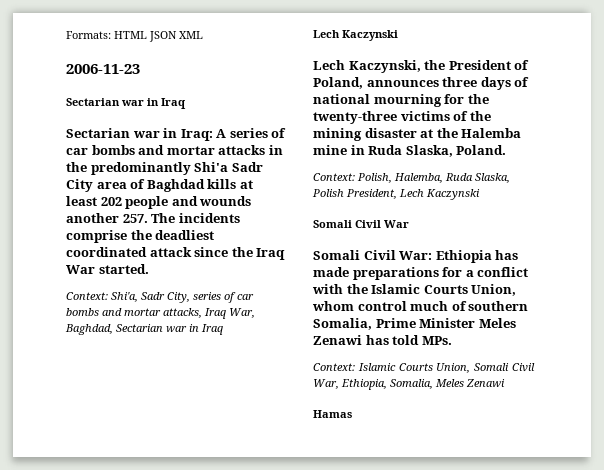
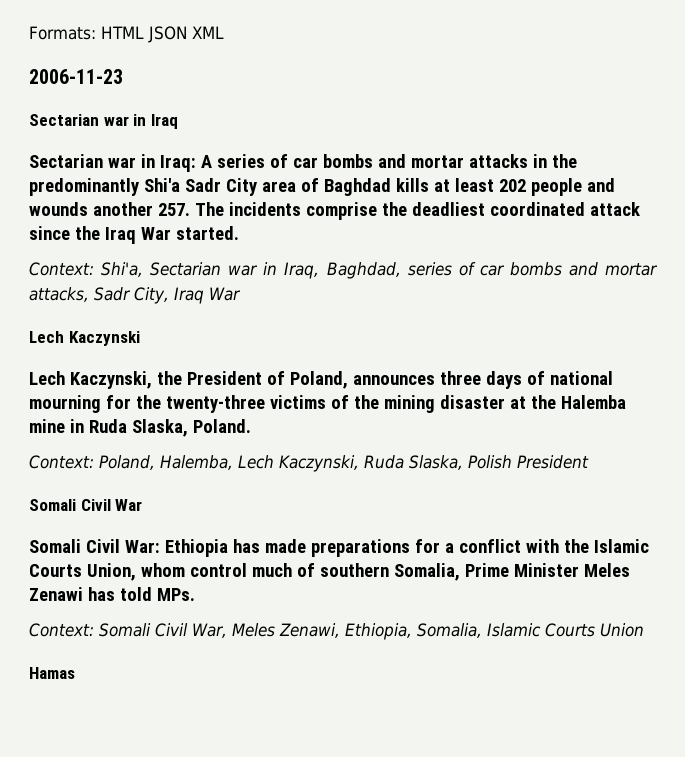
[141,292,190,303] Sadr City, -> [150,262,401,279] Sectarian war in Iraq, Baghdad,
[204,308,255,319] [65,324,223,335] Iraq War, Baghdad, Sectarian war in Iraq -> [94,287,241,304] Sadr City, Iraq War
[357,173,510,184] [312,189,480,200] Polish, Halemba, Ruda Slaska, Polish President, Lech Kaczynski -> [99,455,589,472] Poland, Halemba, Lech Kaczynski, Ruda Slaska, Polish President
[357,363,535,374] [313,379,505,390] Islamic Courts Union, Somali Civil War, Ethiopia, Somalia, Meles Zenawi -> [99,623,644,640] Somali Civil War, Meles Zenawi, Ethiopia, Somalia, Islamic Courts Union

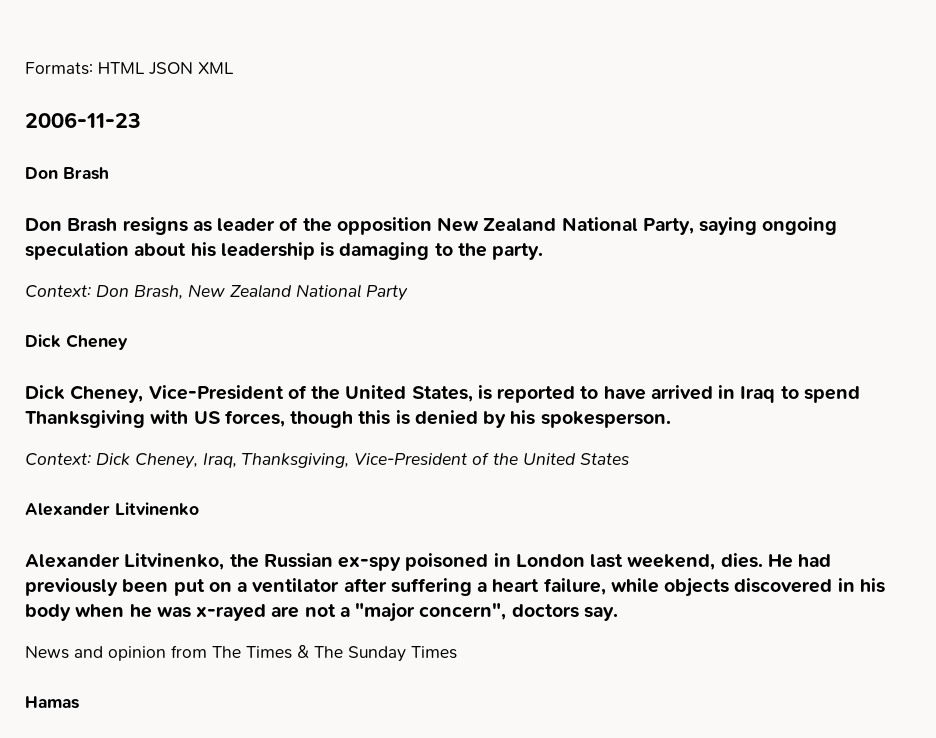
[29,114,178,129] [29,154,577,172] [29,178,615,196] [29,202,640,220] [29,226,239,244] [29,262,658,279] [29,287,241,304] [29,331,140,346] [29,371,613,389] [29,395,626,413] [29,419,251,437] [29,455,589,472] [29,499,143,511] [29,539,649,557] [29,563,630,581] [29,587,195,601] [29,623,644,640] Sectarian war in Iraq // Sectarian war in Iraq: A series of car bombs and mortar attacks in the predominantly Shi'a Sadr City area of Baghdad kills at least 202 people and wounds another 257. The incidents comprise the deadliest coordinated attack since the Iraq War started. // Context: Shi'a, Sectarian war in Iraq, Baghdad, series of car bombs and mortar attacks, Sadr City, Iraq War // Lech Kaczynski // Lech Kaczynski, the President of Poland, announces three days of national mourning for the twenty-three victims of the mining disaster at the Halemba mine in Ruda Slaska, Poland. // Context: Poland, Halemba, Lech Kaczynski, Ruda Slaska, Polish President // Somali Civil War // Somali Civil War: Ethiopia has made preparations for a conflict with the Islamic Courts Union, whom control much of southern Somalia, Prime Minister Meles Zenawi has told MPs. // Context: Somali Civil War, Meles Zenawi, Ethiopia, Somalia, Islamic Courts Union -> [25,167,109,180] [25,217,838,235] [25,242,544,260] [25,284,408,301] [25,334,128,350] [25,385,860,403] [25,410,671,428] [25,452,630,469] [25,502,199,516] [25,553,832,571] [25,578,885,597] [25,603,618,622] [25,645,457,662] Don Brash // Don Brash resigns as leader of the opposition New Zealand National Party, saying ongoing speculation about his leadership is damaging to the party. // Context: Don Brash, New Zealand National Party // Dick Cheney // Dick Cheney, Vice-President of the United States, is reported to have arrived in Iraq to spend Thanksgiving with US forces, though this is denied by his spokesperson. // Context: Dick Cheney, Iraq, Thanksgiving, Vice-President of the United States // Alexander Litvinenko // Alexander Litvinenko, the Russian ex-spy poisoned in London last weekend, dies. He had previously been put on a ventilator after suffering a heart failure, while objects discovered in his body when he was x-rayed are not a "major concern", doctors say. // News and opinion from The Times & The Sunday Times

